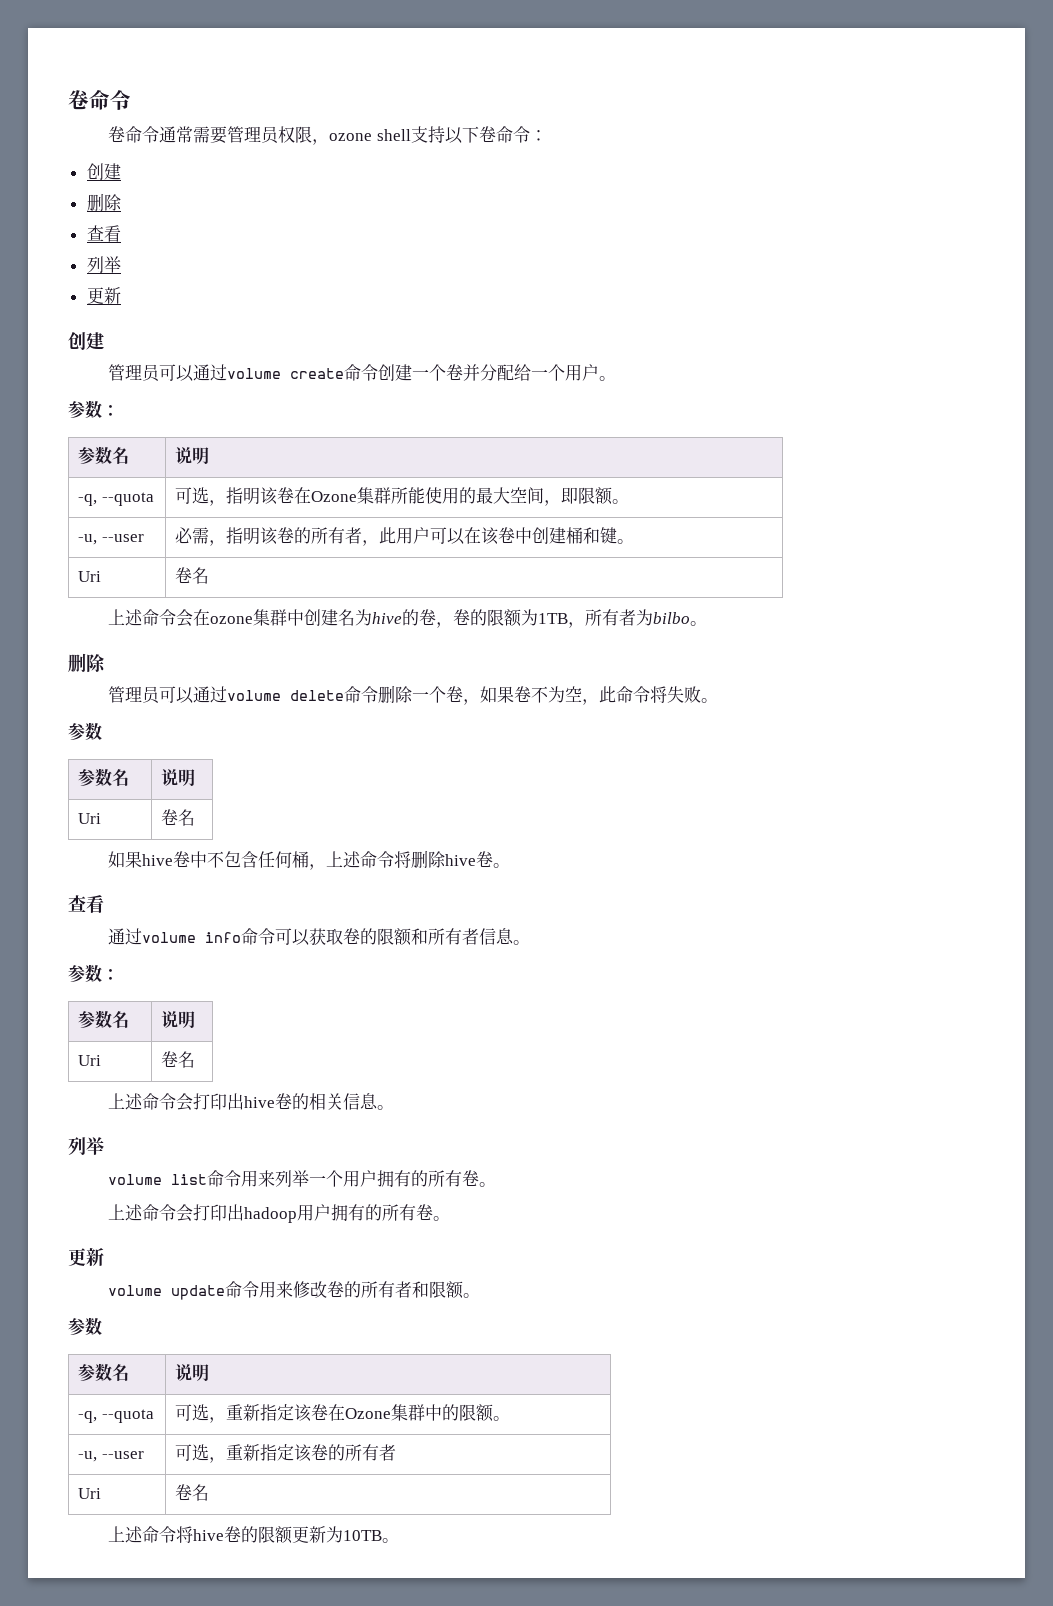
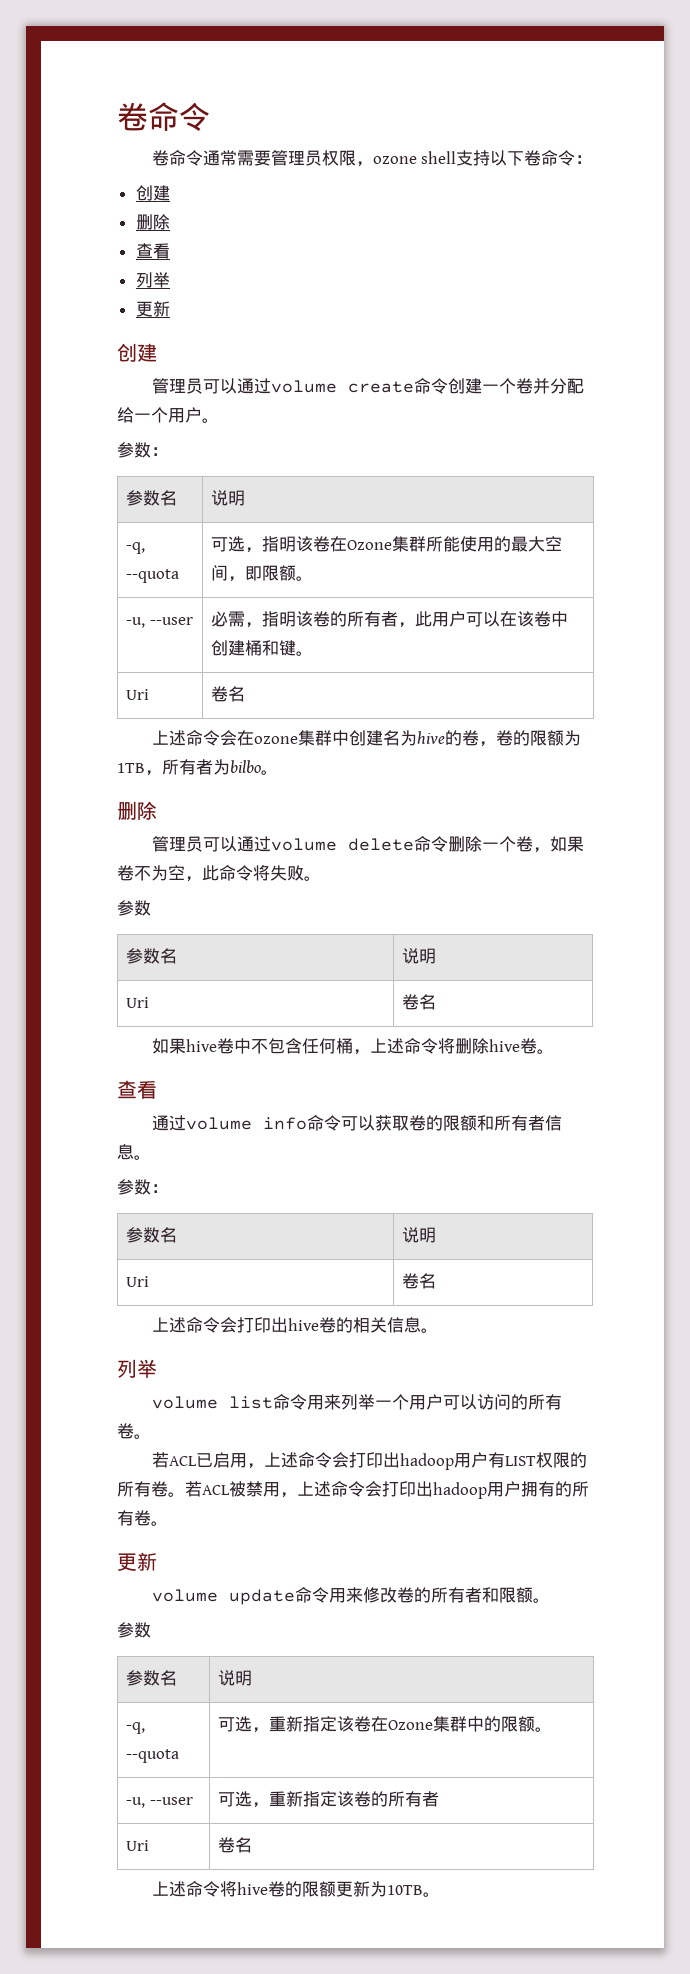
[376,1170,496,1187] 拥有的所有卷。 // -> [442,1394,562,1410] [117,1423,151,1439] [151,1452,587,1470] [117,1481,297,1498] 可以访问的所有卷。 // 若ACL已启用，上述命令会打印出hadoop用户有LIST权限的所有卷。若ACL被禁用，

